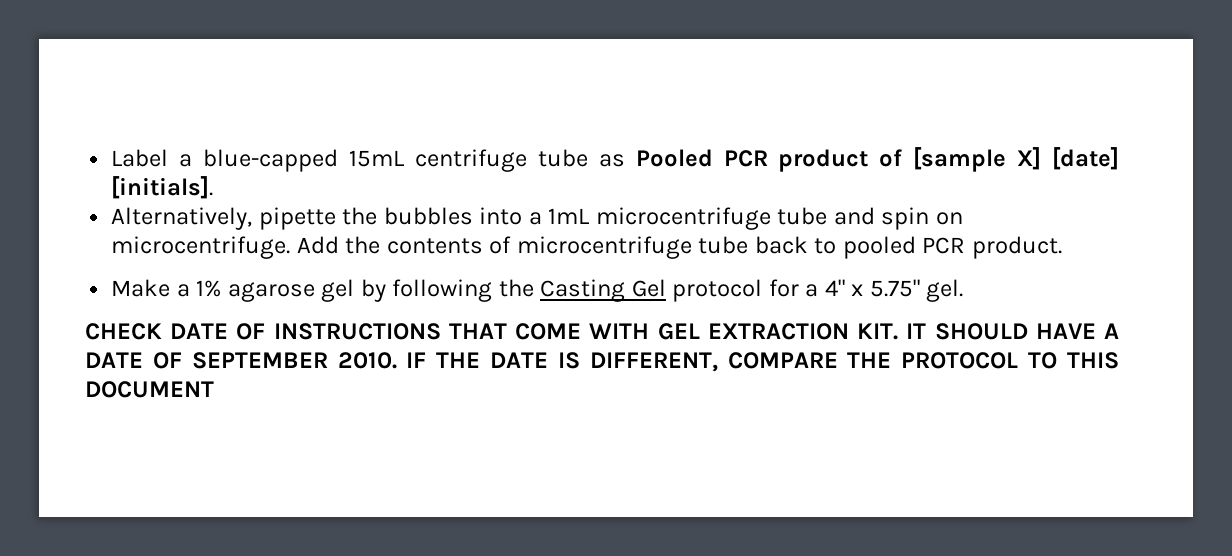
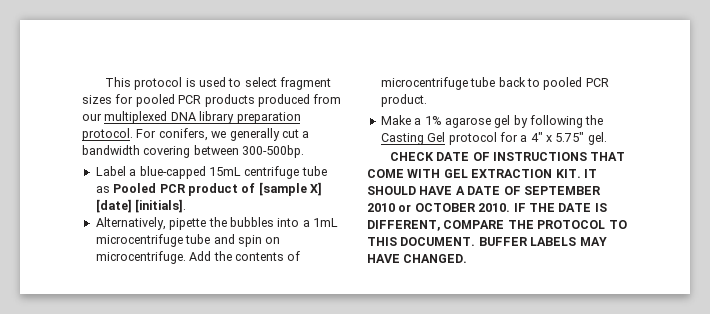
(111, 158) none -> [104,77,332,90] [82,94,342,107] [82,111,301,124] [82,128,310,141] [82,145,305,158] This protocol is used to select fragment sizes for pooled PCR products produced from our multiplexed DNA library preparation protocol. For conifers, we generally cut a bandwidth covering between 300-500bp. //
(328, 360) none -> [367,203,476,212] 2010 or OCTOBER
[85,381,214,398] DOCUMENT -> [400,237,607,246] [367,254,468,263] DOCUMENT. BUFFER LABELS MAY HAVE CHANGED.

